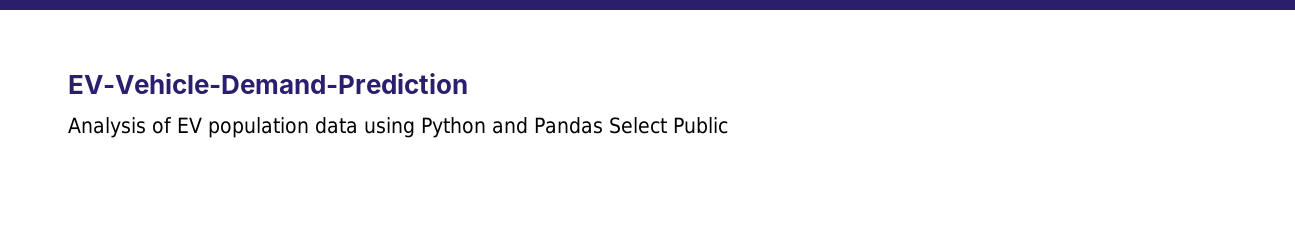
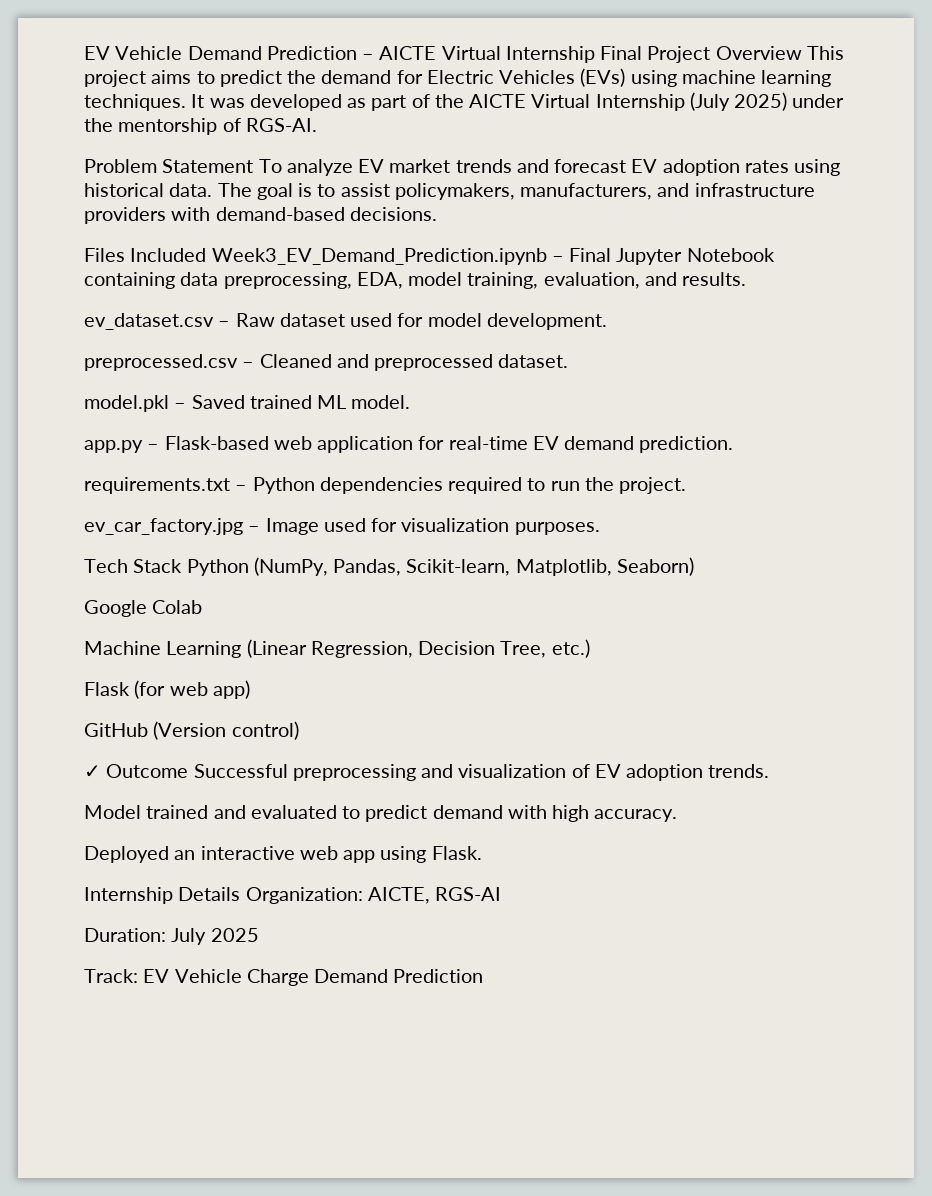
[68,73,468,94] [68,117,728,138] EV-Vehicle-Demand-Prediction // Analysis of EV population data using Python and Pandas Select Public -> [84,46,844,63] [84,68,832,87] [84,92,845,111] [84,118,317,135] [84,159,841,176] [84,183,815,200] [84,207,437,224] [84,248,775,265] [84,272,747,289] [84,313,607,330] [84,354,569,371] [84,395,411,412] [84,436,734,453] [84,477,687,494] [84,518,600,535] [84,557,694,576] [84,600,203,617] [84,639,590,658] [84,680,250,699] [84,721,299,740] [84,764,770,781] [84,805,678,822] [84,846,482,863] [84,887,502,904] [84,928,259,945] [84,969,484,986] EV Vehicle Demand Prediction – AICTE Virtual Internship Final Project Overview This project aims to predict the demand for Electric Vehicles (EVs) using machine learning techniques. It was developed as part of the AICTE Virtual Internship (July 2025) under the mentorship of RGS-AI. // Problem Statement To analyze EV market trends and forecast EV adoption rates using historical data. The goal is to assist policymakers, manufacturers, and infrastructure providers with demand-based decisions. // Files Included Week3_EV_Demand_Prediction.ipynb – Final Jupyter Notebook containing data preprocessing, EDA, model training, evaluation, and results. // ev_dataset.csv – Raw dataset used for model development. // preprocessed.csv – Cleaned and preprocessed dataset. // model.pkl – Saved trained ML model. // app.py – Flask-based web application for real-time EV demand prediction. // requirements.txt – Python dependencies required to run the project. // ev_car_factory.jpg – Image used for visualization purposes. // Tech Stack Python (NumPy, Pandas, Scikit-learn, Matplotlib, Seaborn) // Google Colab // Machine Learning (Linear Regression, Decision Tree, etc.) // Flask (for web app) // GitHub (Version control) // ✓ Outcome Successful preprocessing and visualization of EV adoption trends. // Model trained and evaluated to predict demand with high accuracy. // Deployed an interactive web app using Flask. // Internship Details Organization: AICTE, RGS-AI // Duration: July 2025 // Track: EV Vehicle Charge Demand Prediction

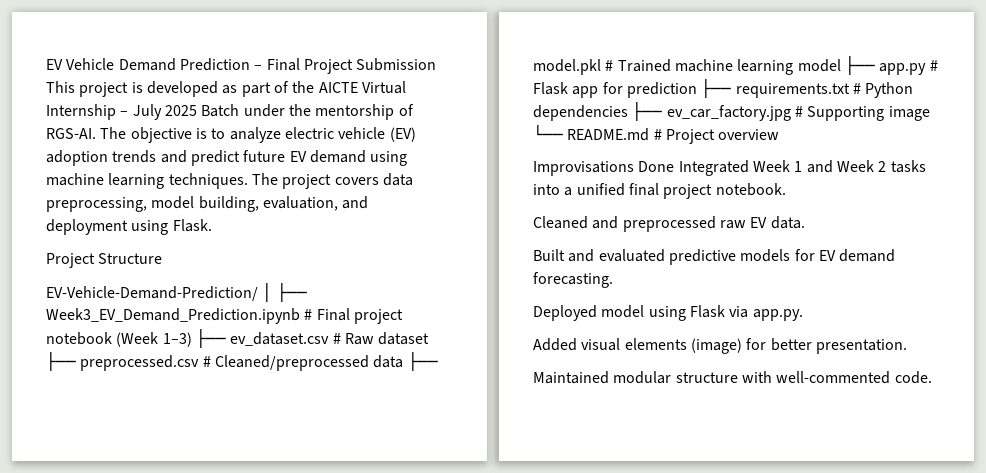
[379,46,595,63] AICTE Virtual Internship -> (263, 67) none
[715,46,802,60] Overview -> [356,58,437,71] Submission
[151,68,832,87] [84,94,245,111] aims to predict the demand for Electric Vehicles (EVs) using machine learning techniques. It was -> [131,82,143,93] is
[689,92,788,111] (July 2025) -> [120,104,240,120] – July 2025 Batch
[84,159,841,176] [84,183,815,200] [84,207,437,224] [84,248,775,265] [84,272,747,289] [84,313,607,330] [84,354,569,371] [84,395,411,412] [84,436,734,453] [84,477,687,494] [84,518,600,535] [84,557,694,576] [84,600,203,617] [84,639,590,658] [84,680,250,699] [84,721,299,740] [84,764,770,781] [84,805,678,822] [84,846,482,863] [84,887,502,904] [84,928,259,945] [84,969,484,986] // Problem Statement To analyze EV market trends and forecast EV adoption rates using historical data. The goal is to assist policymakers, manufacturers, and infrastructure providers with demand-based decisions. // Files Included Week3_EV_Demand_Prediction.ipynb – Final Jupyter Notebook containing data preprocessing, EDA, model training, evaluation, and results. // ev_dataset.csv – Raw dataset used for model development. // preprocessed.csv – Cleaned and preprocessed dataset. // model.pkl – Saved trained ML model. // app.py – Flask-based web application for real-time EV demand prediction. // requirements.txt – Python dependencies required to run the project. // ev_car_factory.jpg – Image used for visualization purposes. // Tech Stack Python (NumPy, Pandas, Scikit-learn, Matplotlib, Seaborn) // Google Colab // Machine Learning (Linear Regression, Decision Tree, etc.) // Flask (for web app) // GitHub (Version control) // ✓ Outcome Successful preprocessing and visualization of EV adoption trends. // Model trained and evaluated to predict demand with high accuracy. // Deployed an interactive web app using Flask. // Internship Details Organization: AICTE, RGS-AI // Duration: July 2025 // Track: EV Vehicle Charge Demand Prediction -> [100,127,416,143] [46,150,408,166] [46,173,413,189] [46,196,369,212] [46,219,212,235] [46,253,163,268] [46,282,307,302] [46,308,403,324] [46,328,430,348] [46,351,438,371] [533,55,938,75] [533,78,914,98] [533,101,930,121] [533,124,780,144] [533,160,926,176] [533,183,786,199] [533,216,805,232] [533,249,896,265] [533,272,613,288] [533,305,803,321] [533,338,907,354] [533,371,932,384] The objective is to analyze electric vehicle (EV) adoption trends and predict future EV demand using machine learning techniques. The project covers data preprocessing, model building, evaluation, and deployment using Flask. // Project Structure // EV-Vehicle-Demand-Prediction/ │ ├── Week3_EV_Demand_Prediction.ipynb # Final project notebook (Week 1–3) ├── ev_dataset.csv # Raw dataset ├── preprocessed.csv # Cleaned/preprocessed data ├── model.pkl # Trained machine learning model ├── app.py # Flask app for prediction ├── requirements.txt # Python dependencies ├── ev_car_factory.jpg # Supporting image └── README.md # Project overview // Improvisations Done Integrated Week 1 and Week 2 tasks into a unified final project notebook. // Cleaned and preprocessed raw EV data. // Built and evaluated predictive models for EV demand forecasting. // Deployed model using Flask via app.py. // Added visual elements (image) for better presentation. // Maintained modular structure with well-commented code.

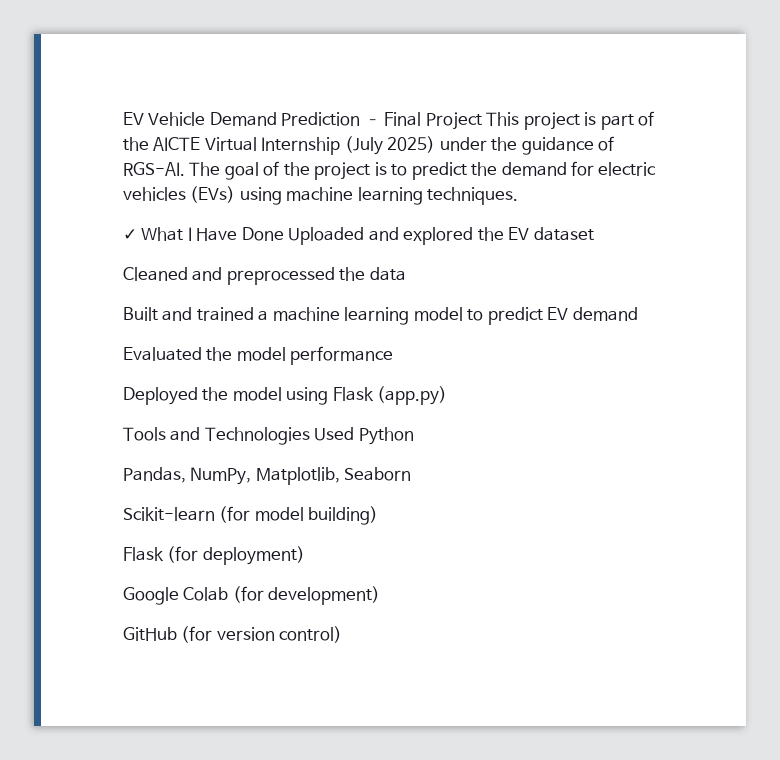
[356,58,437,71] Submission -> (482, 121) none
[146,81,238,97] developed as -> (597, 119) none
[120,104,240,120] – July 2025 Batch -> [344,136,436,155] (July 2025)
[315,104,395,120] mentorship -> [521,137,594,155] guidance
[130,127,416,143] [46,150,408,166] [46,173,413,189] [46,196,369,212] [46,219,212,235] [46,253,163,268] [46,282,307,302] [46,308,403,324] [46,328,430,348] [46,351,438,371] [533,55,938,75] [533,78,914,98] [533,101,930,121] [533,124,780,144] [533,160,926,176] [533,183,786,199] objective is to analyze electric vehicle (EV) adoption trends and predict future EV demand using machine learning techniques. The project covers data preprocessing, model building, evaluation, and deployment using Flask. // Project Structure // EV-Vehicle-Demand-Prediction/ │ ├── Week3_EV_Demand_Prediction.ipynb # Final project notebook (Week 1–3) ├── ev_dataset.csv # Raw dataset ├── preprocessed.csv # Cleaned/preprocessed data ├── model.pkl # Trained machine learning model ├── app.py # Flask app for prediction ├── requirements.txt # Python dependencies ├── ev_car_factory.jpg # Supporting image └── README.md # Project overview // Improvisations Done Integrated Week 1 and Week 2 tasks into a unified final project notebook. -> [224,161,657,180] [123,186,519,205] [123,227,594,245] goal of the project is to predict the demand for electric vehicles (EVs) using machine learning techniques. // ✓ What I Have Done Uploaded and explored the EV dataset
[719,216,805,229] raw EV data. -> [339,267,406,281] the data
[598,249,896,265] [533,272,613,288] evaluated predictive models for EV demand forecasting. -> [196,307,638,325] [123,346,394,365] trained a machine learning model to predict EV demand // Evaluated the model performance
(597, 313) none -> [202,387,229,401] the
[729,306,803,321] [533,338,907,354] [533,371,932,384] via app.py. // Added visual elements (image) for better presentation. // Maintained modular structure with well-commented code. -> [377,386,448,405] [123,427,414,445] [123,467,412,485] [123,506,379,525] [123,546,305,565] [123,586,381,605] [123,626,343,643] (app.py) // Tools and Technologies Used Python // Pandas, NumPy, Matplotlib, Seaborn // Scikit-learn (for model building) // Flask (for deployment) // Google Colab (for development) // GitHub (for version control)

